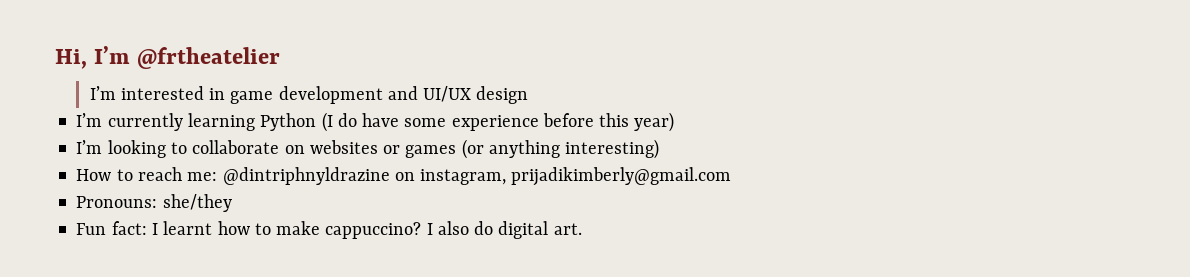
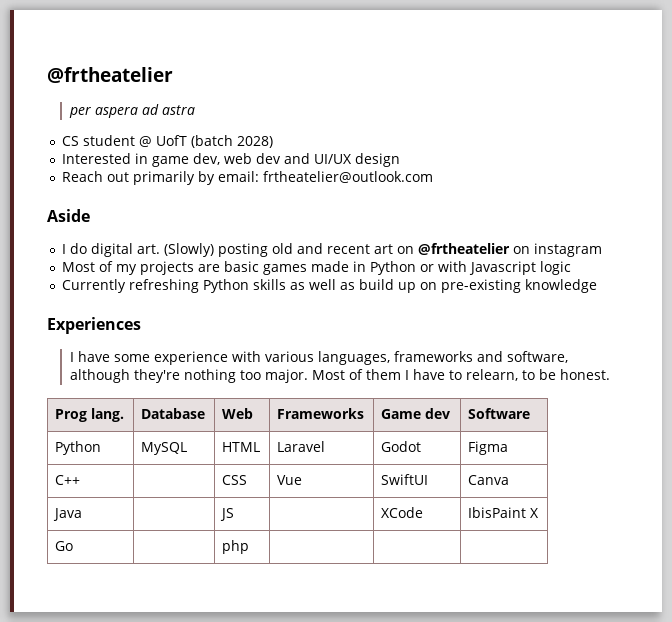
[55,46,131,69] Hi, I’m -> (47, 75) none
[89,86,529,104] [76,112,675,132] [76,139,660,159] [76,167,732,186] [76,194,232,212] [76,221,582,239] I’m interested in game development and UI/UX design // I’m currently learning Python (I do have some experience before this year) // I’m looking to collaborate on websites or games (or anything interesting) // How to reach me: @dintriphnyldrazine on instagram, prijadikimberly@gmail.com // Pronouns: she/they // Fun fact: I learnt how to make cappuccino? I also do digital art. -> [69,104,196,118] [62,135,274,148] [62,153,401,167] [62,171,434,185] [47,209,90,222] [62,243,603,257] [62,261,572,275] [62,279,598,293] [47,317,141,334] [70,351,569,365] [70,369,611,383] [54,408,124,422] [140,408,205,419] [221,408,253,419] [276,408,364,419] [380,408,450,419] [467,408,530,419] [54,441,101,455] [140,442,187,455] [221,442,260,452] [276,441,325,452] [380,441,421,452] [467,441,508,455] [54,475,80,485] [221,475,247,485] [276,475,302,485] [380,474,428,485] [467,475,509,485] [52,508,82,521] [219,508,234,521] [380,507,423,518] [467,507,539,518] [54,541,73,551] [221,540,249,554] per aspera ad astra // CS student @ UofT (batch 2028) // Interested in game dev, web dev and UI/UX design // Reach out primarily by email: frtheatelier@outlook.com // Aside // I do digital art. (Slowly) posting old and recent art on @frtheatelier on instagram // Most of my projects are basic games made in Python or with Javascript logic // Currently refreshing Python skills as well as build up on pre-existing knowledge // Experiences // I have some experience with various languages, frameworks and software, although they're nothing too major. Most of them I have to relearn, to be honest. // Prog lang. | Database | Web | Frameworks | Game dev | Software // Python | MySQL | HTML | Laravel | Godot | Figma // C++ | | CSS | Vue | SwiftUI | Canva // Java | | JS | | XCode | IbisPaint X // Go | | php | | |

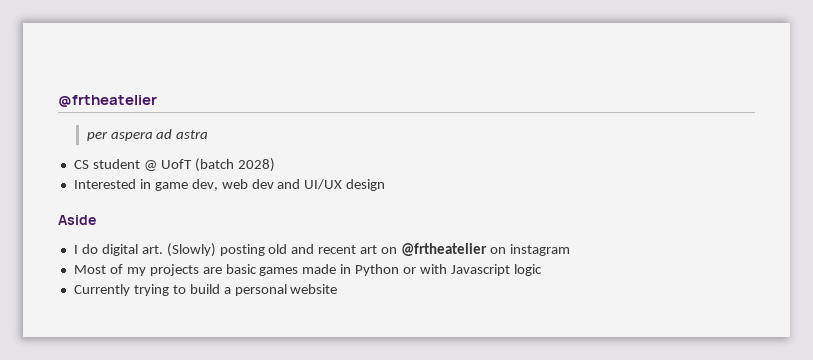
[62,171,434,185] // Reach out primarily by email: frtheatelier@outlook.com -> (386, 185) none
[129,279,598,293] [47,317,141,334] [70,351,569,365] [70,369,611,383] [54,408,124,422] [140,408,205,419] [221,408,253,419] [276,408,364,419] [380,408,450,419] [467,408,530,419] [54,441,101,455] [140,442,187,455] [221,442,260,452] [276,441,325,452] [380,441,421,452] [467,441,508,455] [54,475,80,485] [221,475,247,485] [276,475,302,485] [380,474,428,485] [467,475,509,485] [52,508,82,521] [219,508,234,521] [380,507,423,518] [467,507,539,518] [54,541,73,551] [221,540,249,554] refreshing Python skills as well as build up on pre-existing knowledge // Experiences // I have some experience with various languages, frameworks and software, although they're nothing too major. Most of them I have to relearn, to be honest. // Prog lang. | Database | Web | Frameworks | Game dev | Software // Python | MySQL | HTML | Laravel | Godot | Figma // C++ | | CSS | Vue | SwiftUI | Canva // Java | | JS | | XCode | IbisPaint X // Go | | php | | | -> [133,284,338,296] trying to build a personal website

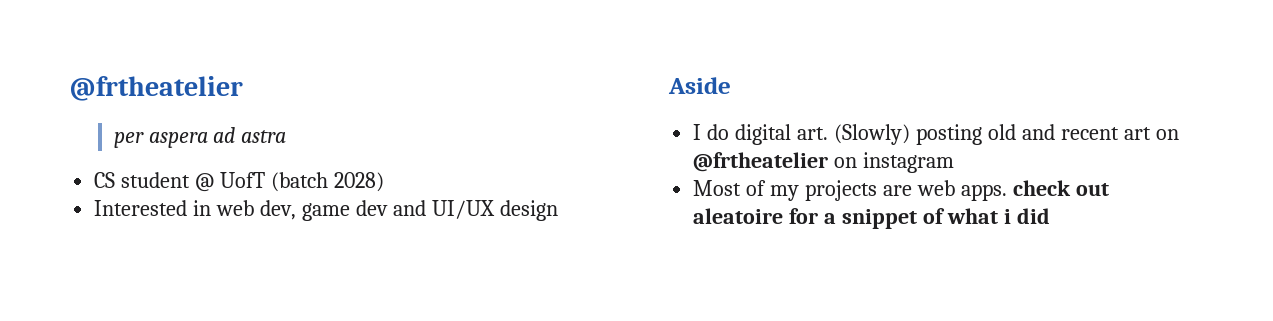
[154,179,248,191] game dev, web -> [216,200,350,221] web dev, game
[225,264,542,276] [73,284,338,296] basic games made in Python or with Javascript logic // Currently trying to build a personal website -> [916,180,1109,201] [693,208,1050,229] web apps. check out aleatoire for a snippet of what i did

